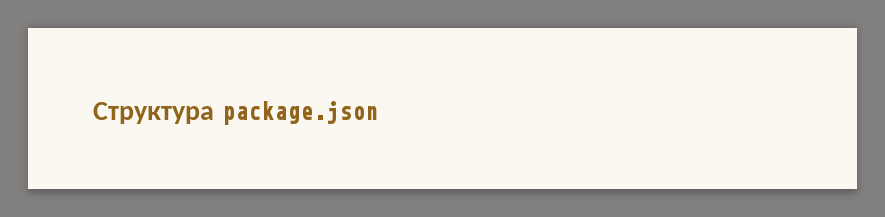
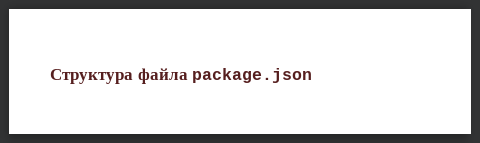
(214, 113) none -> [137,68,188,84] файла

